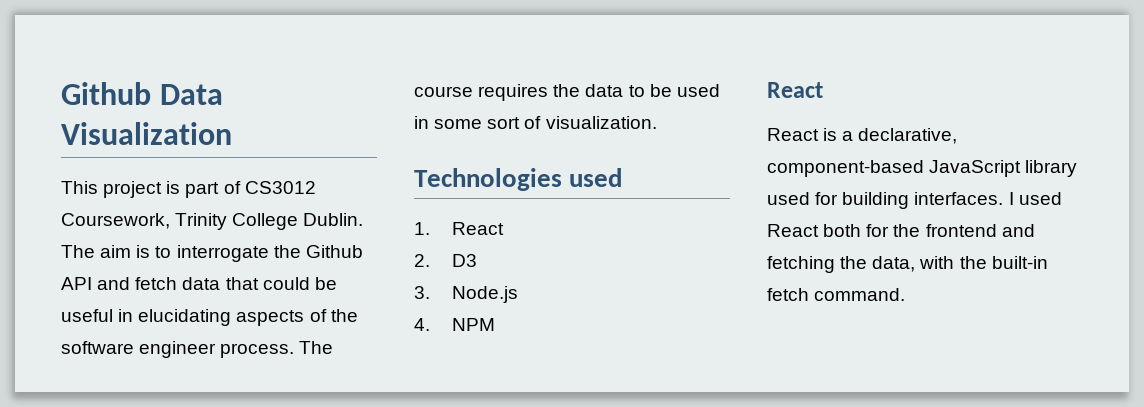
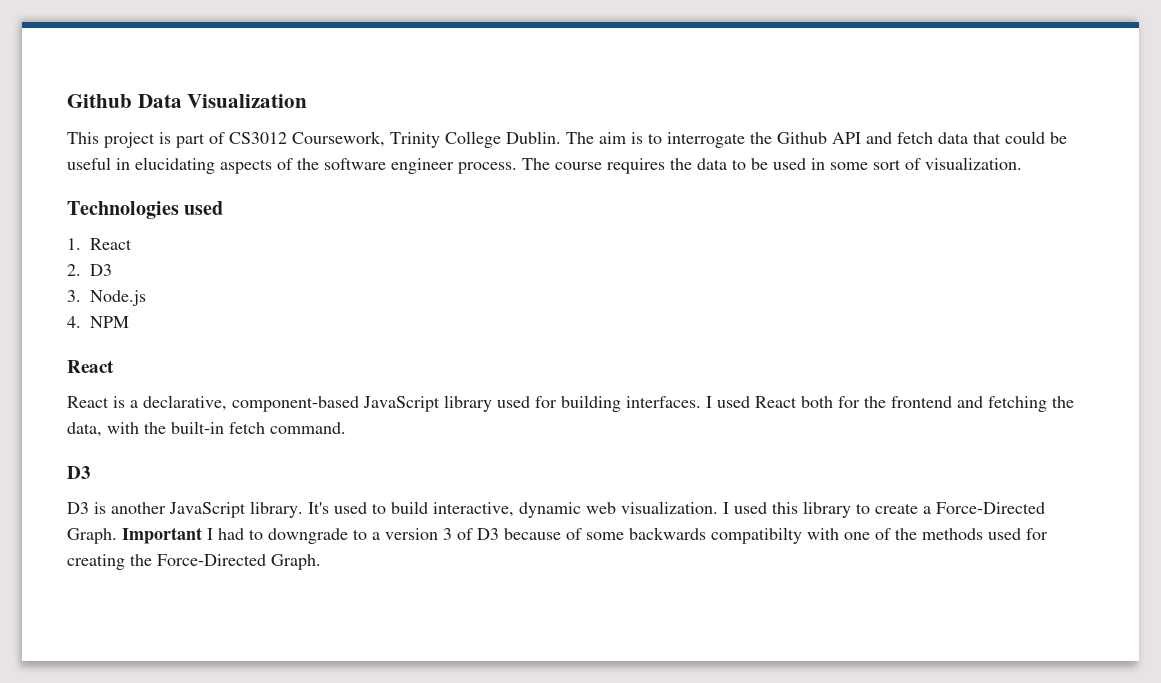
(906, 294) none -> [67,466,91,479] [67,501,1045,518] [67,527,1048,544] [67,554,321,570] // D3 // D3 is another JavaScript library. It's used to build interactive, dynamic web visualization. I used this library to create a Force-Directed Graph. Important I had to downgrade to a version 3 of D3 because of some backwards compatibilty with one of the methods used for creating the Force-Directed Graph.

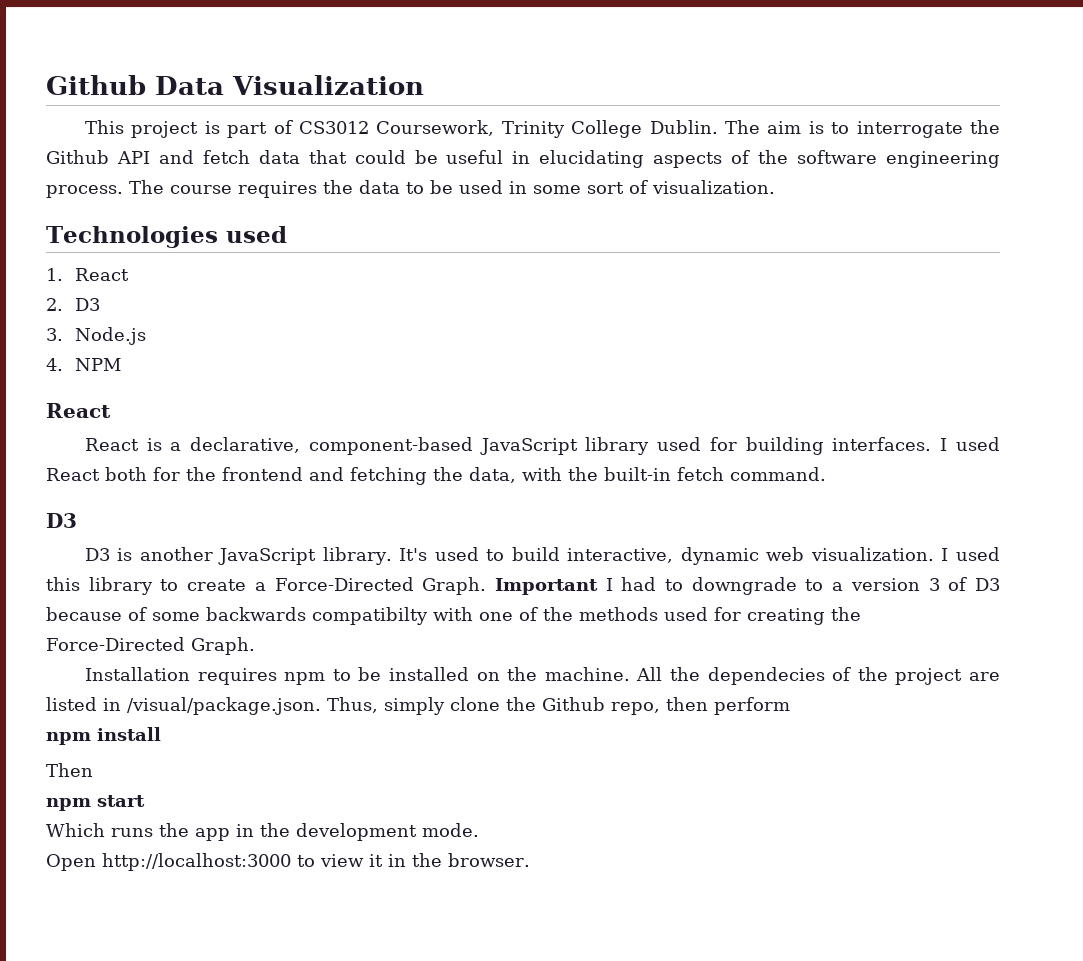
[391,158,454,174] engineer -> [885,151,1000,168] engineering
(321, 562) none -> [84,667,1000,685] [46,697,790,715] [46,727,161,745] [46,763,93,777] [46,795,145,811] [46,823,479,841] [46,853,530,871] // Installation requires npm to be installed on the machine. All the dependecies of the project are listed in /visual/package.json. Thus, simply clone the Github repo, then perform // npm install // Then // npm start // Which runs the app in the development mode. // Open http://localhost:3000 to view it in the browser.

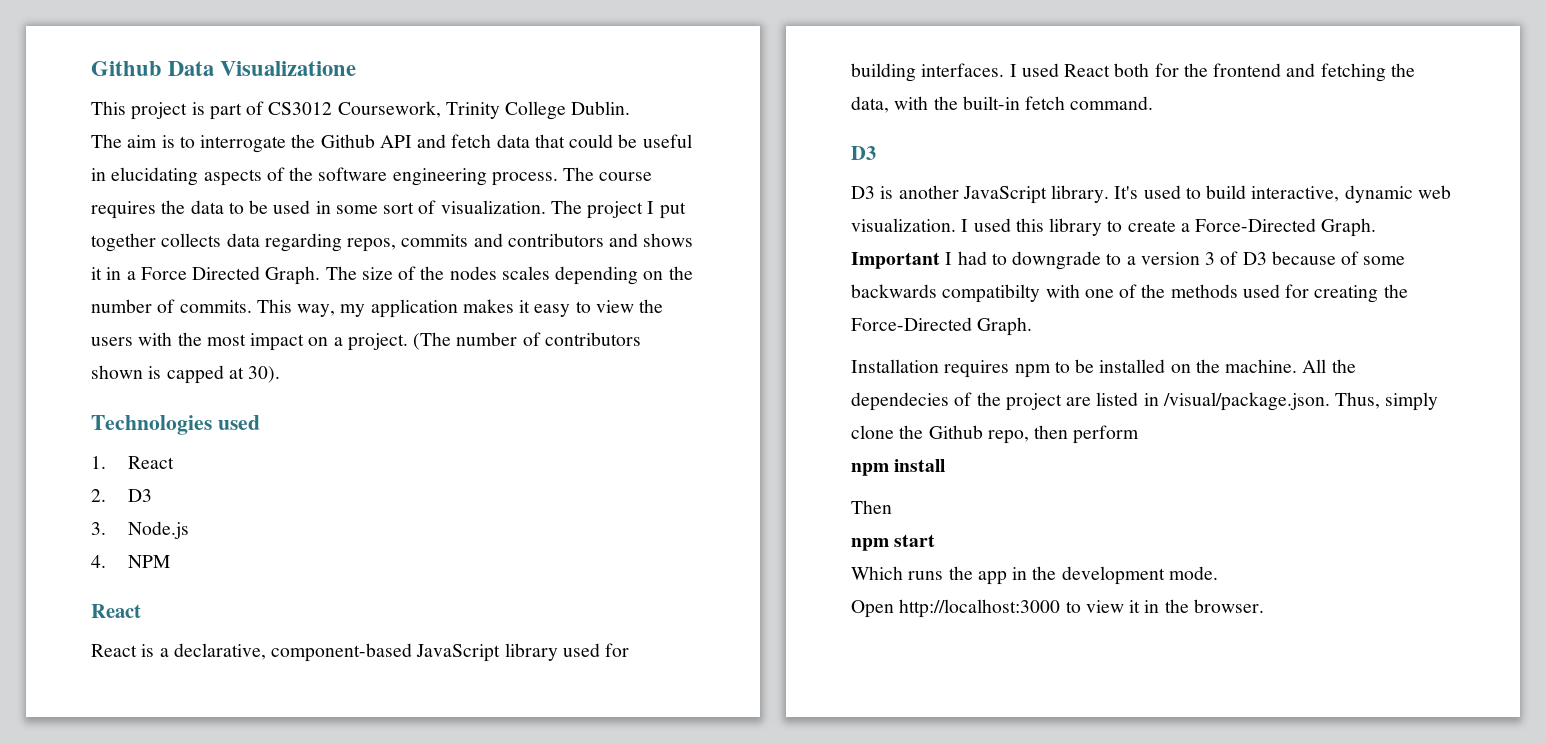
[232,75,424,95] Visualization -> [220,61,357,76] Visualizatione
(718, 127) none -> (631, 108) //
(775, 187) none -> [550,200,686,219] [91,233,694,252] [91,266,693,285] [91,299,664,318] [91,332,641,351] [91,365,281,384] The project I put together collects data regarding repos, commits and contributors and shows it in a Force Directed Graph. The size of the nodes scales depending on the number of commits. This way, my application makes it easy to view the users with the most impact on a project. (The number of contributors shown is capped at 30).

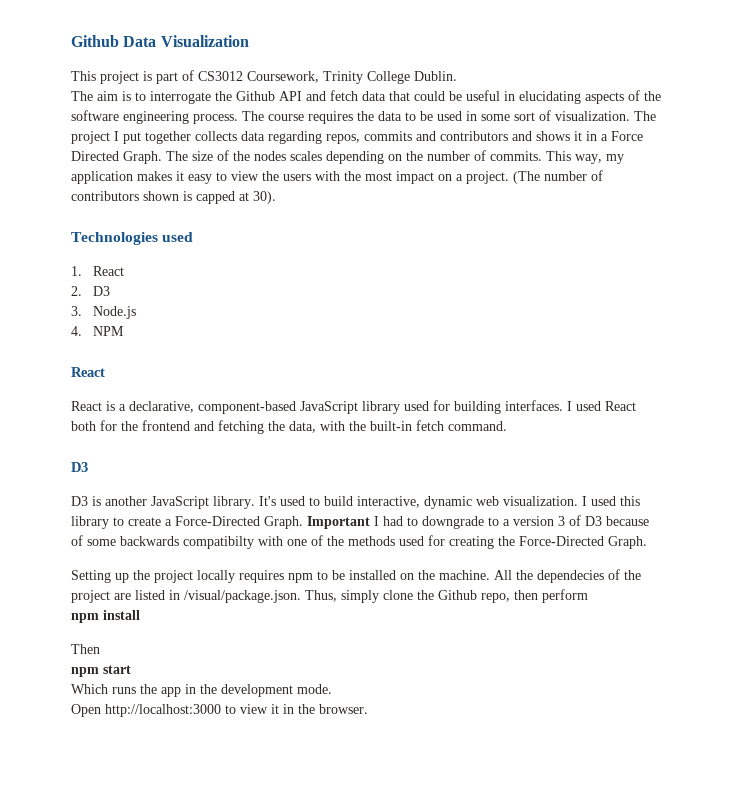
[220,61,357,76] Visualizatione -> [160,35,249,47] Visualization
[851,359,939,373] Installation -> [71,570,235,583] Setting up the project locally

